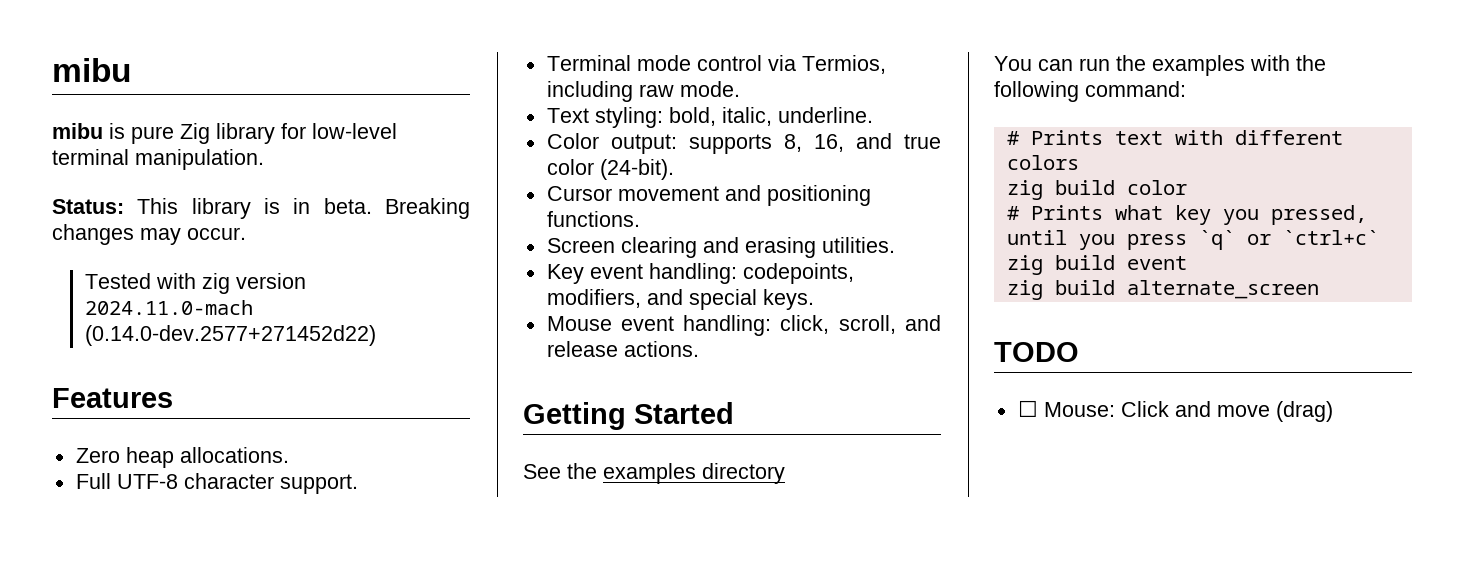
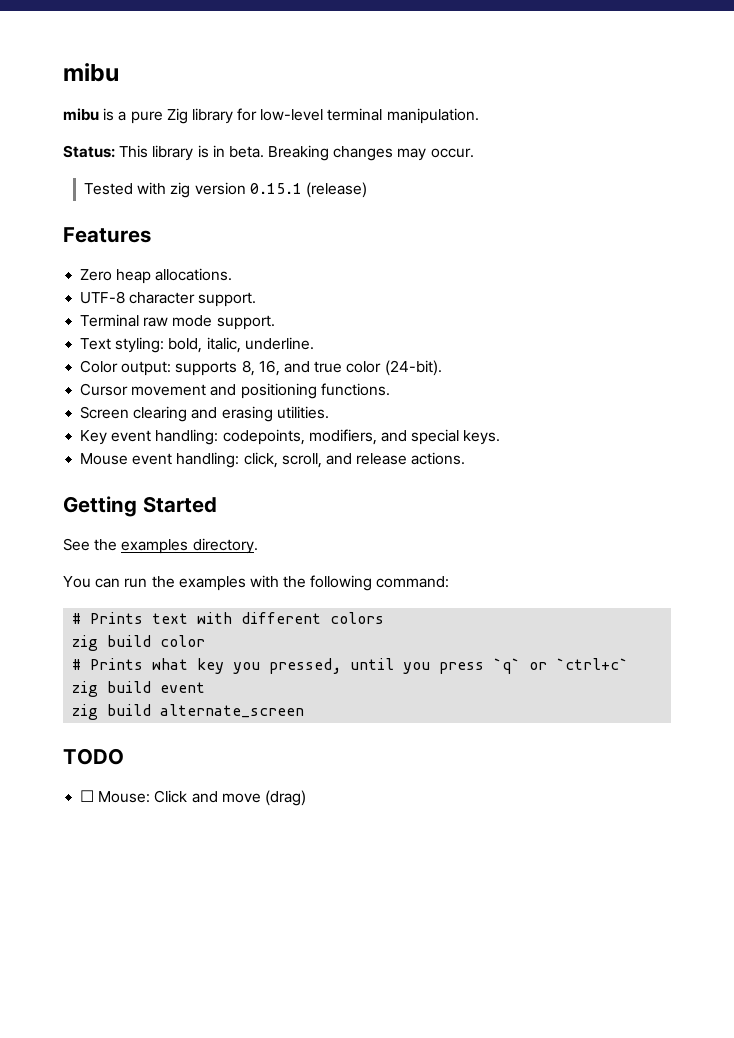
(125, 131) none -> [118,111,127,121] a
[84,300,253,315] [84,325,376,346] 2024.11.0-mach (0.14.0-dev.2577+271452d22) -> [249,182,367,198] 0.15.1 (release)
[75,473,111,489] Full -> (233, 274) none
[636,55,886,74] [546,81,740,102] mode control via Termios, including raw mode. -> [143,315,275,330] raw mode support.
[702,463,785,484] directory -> [192,538,258,554] directory.

